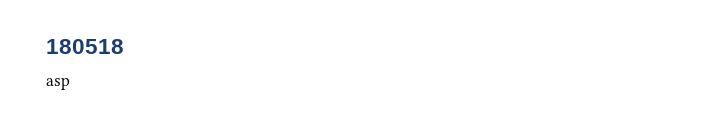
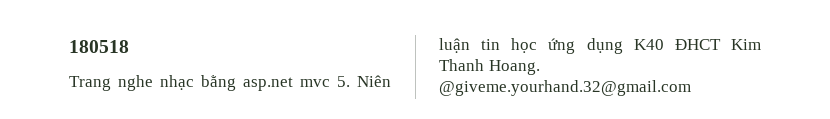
[46,77,70,90] asp -> [69,75,391,91] [439,38,761,54] [439,59,540,75] [439,80,691,96] Trang nghe nhạc bằng asp.net mvc 5. Niên luận tin học ứng dụng K40 ĐHCT Kim Thanh Hoang. @giveme.yourhand.32@gmail.com

